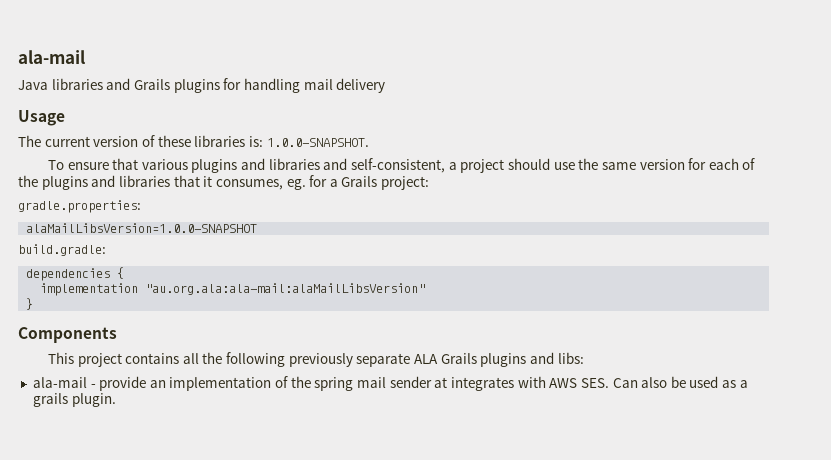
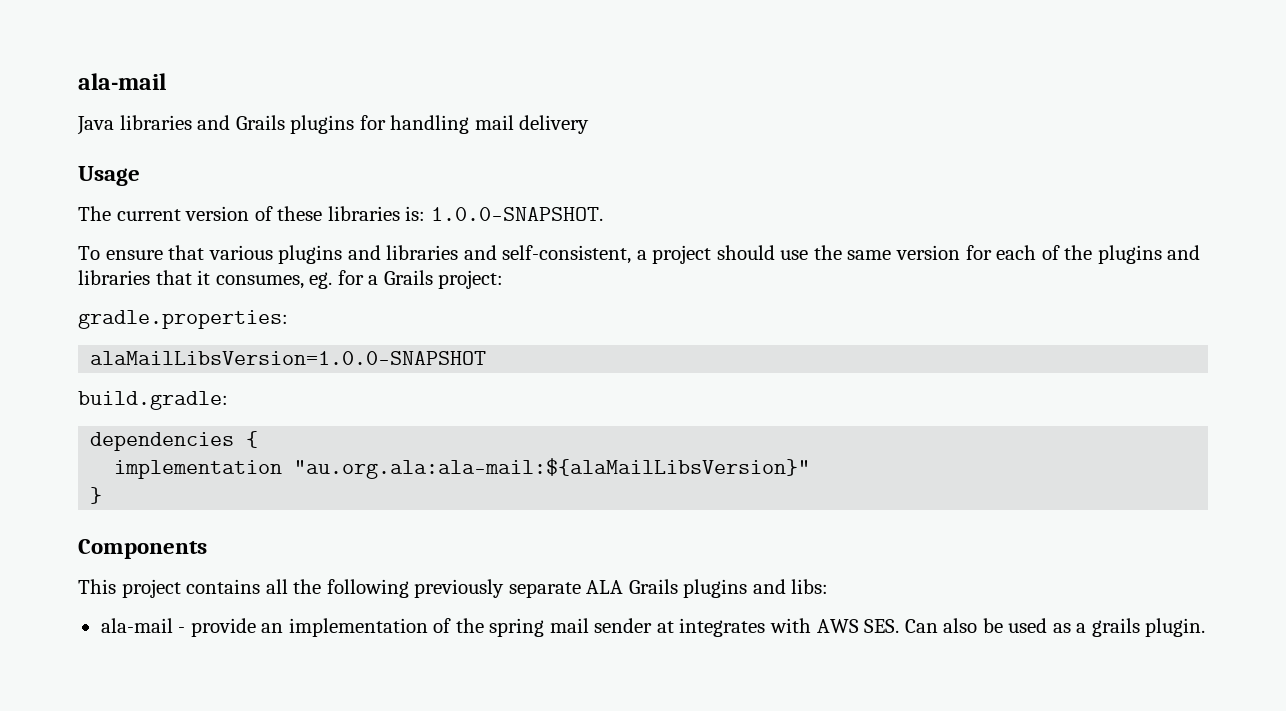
[145,283,426,295] "au.org.ala:ala-mail:alaMailLibsVersion" -> [294,458,811,479] "au.org.ala:ala-mail:${alaMailLibsVersion}"

